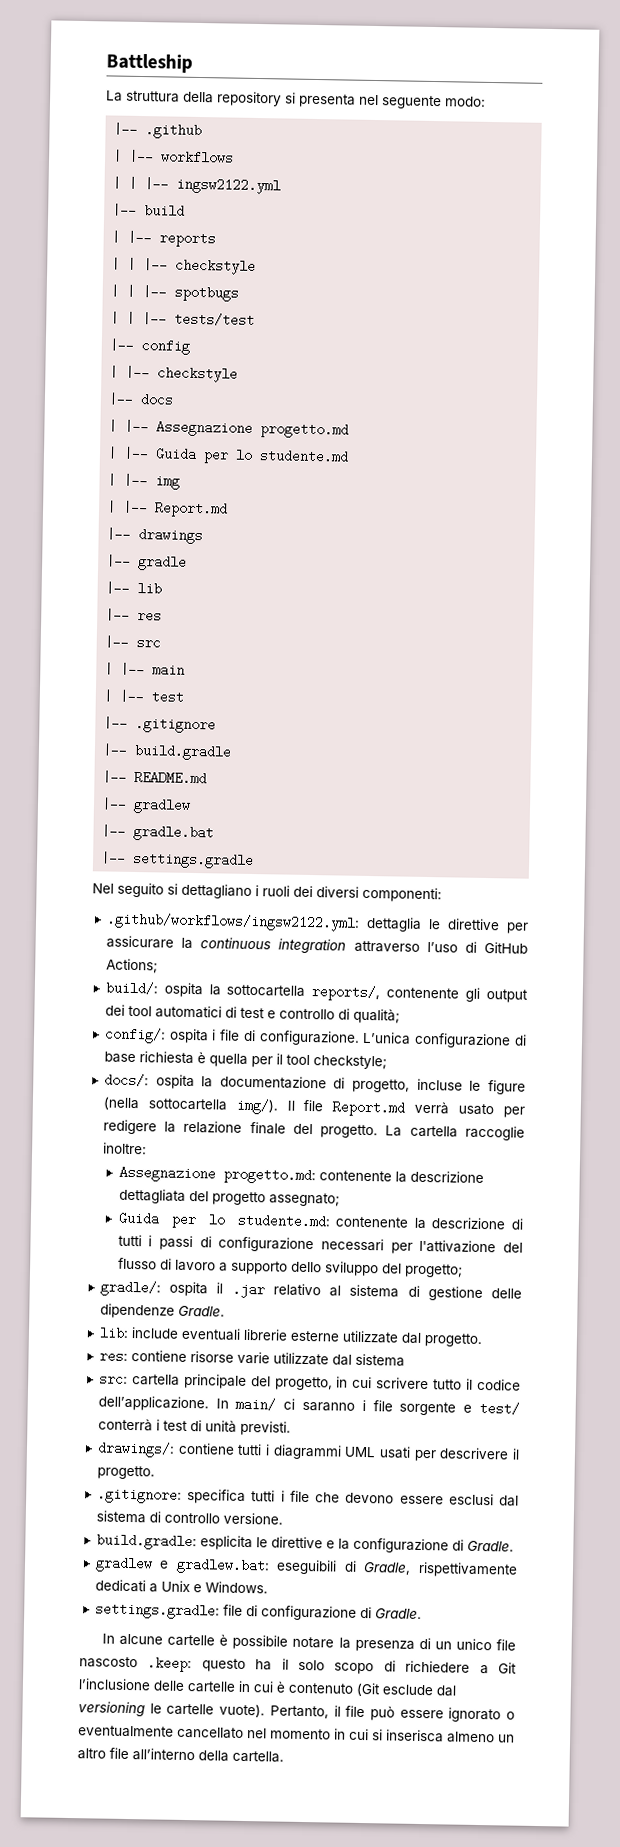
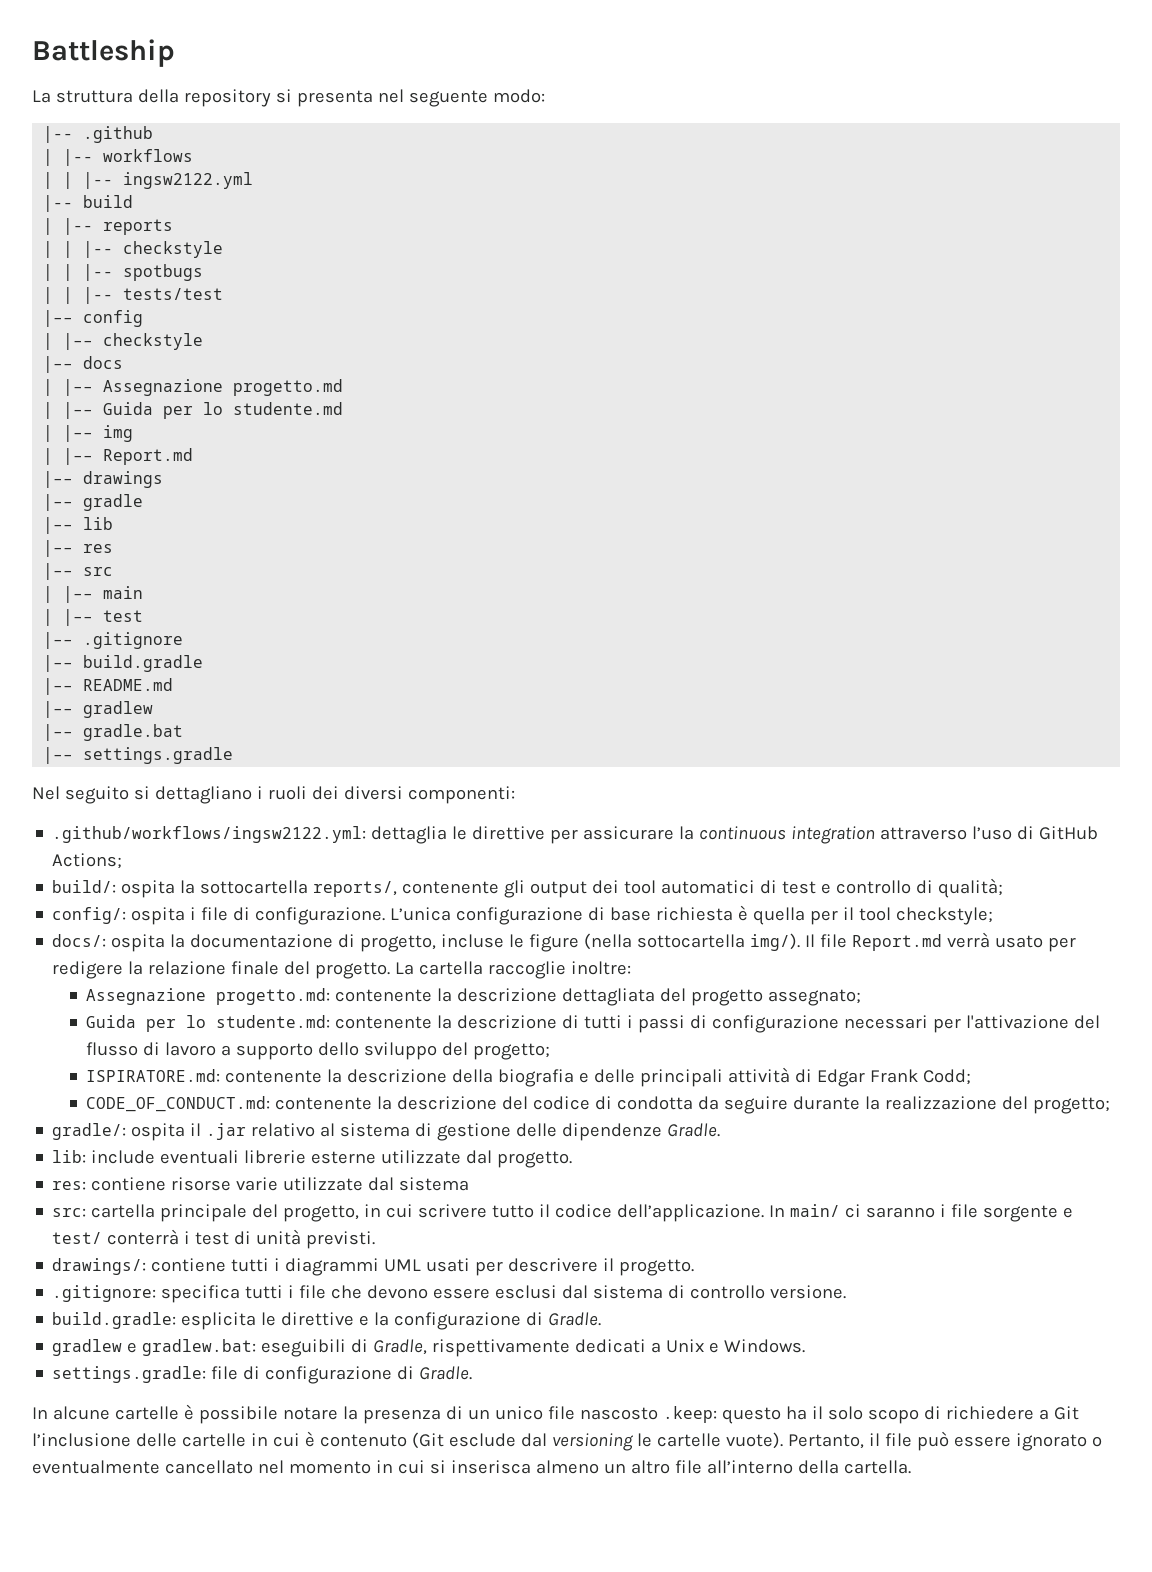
(463, 1270) none -> [86,1067,972,1087] [86,1096,1111,1114] // ISPIRATORE.md: contenente la descrizione della biografia e delle principali attività di Edgar Frank Codd; // CODE_OF_CONDUCT.md: contenente la descrizione del codice di condotta da seguire durante la realizzazione del progetto;

